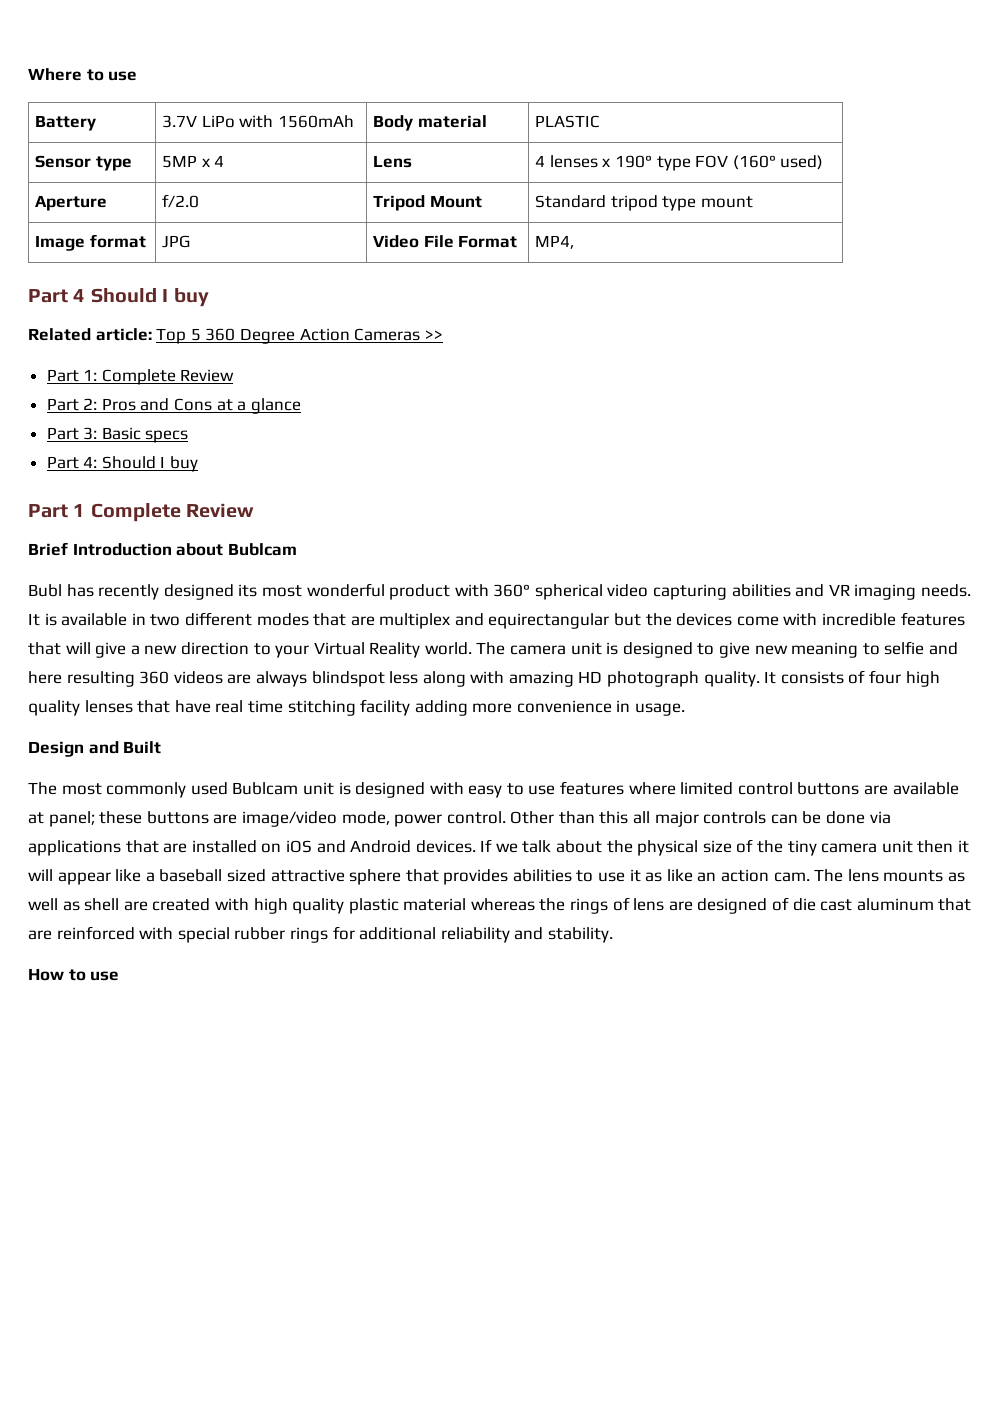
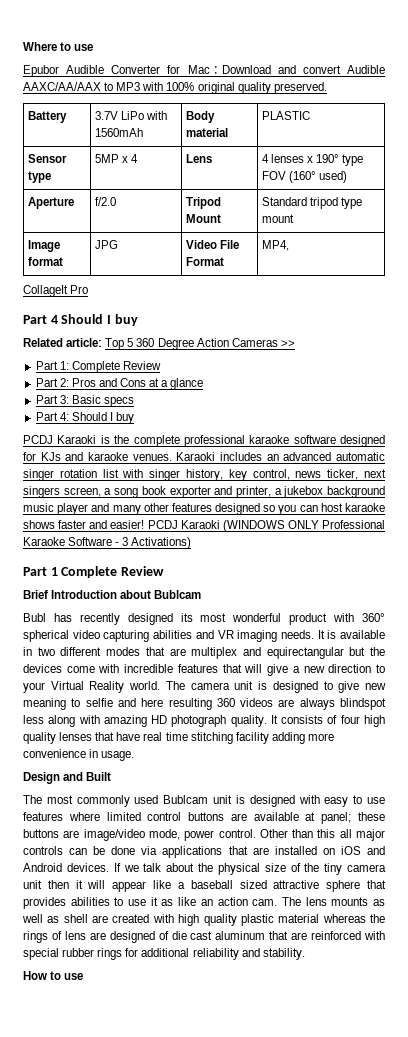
(138, 76) none -> [23,65,385,77] [23,82,327,94] // Epubor Audible Converter for Mac：Download and convert Audible AAXC/AA/AAX to MP3 with 100% original quality preserved.
(575, 242) none -> [23,285,89,297] // CollageIt Pro
(199, 464) none -> [23,435,385,447] [23,452,385,461] [23,469,387,481] [23,486,385,498] [23,503,385,515] [23,520,385,532] [23,537,192,549] // PCDJ Karaoki is the complete professional karaoke software designed for KJs and karaoke venues. Karaoki includes an advanced automatic singer rotation list with singer history, key control, news ticker, next singers screen, a song book exporter and printer, a jukebox background music player and many other features designed so you can host karaoke shows faster and easier! PCDJ Karaoki (WINDOWS ONLY Professional Karaoke Software - 3 Activations)

